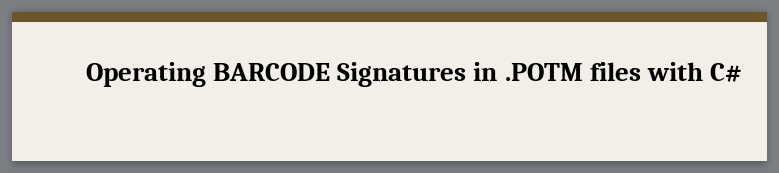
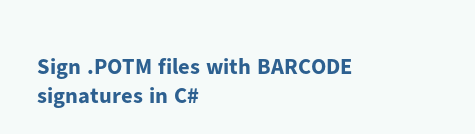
[86,62,703,87] Operating BARCODE Signatures in .POTM files with -> [37,58,353,79] [37,87,169,108] Sign .POTM files with BARCODE signatures in

